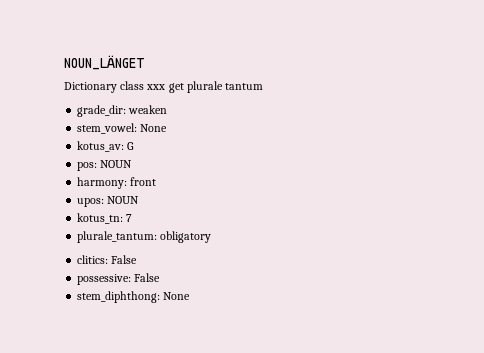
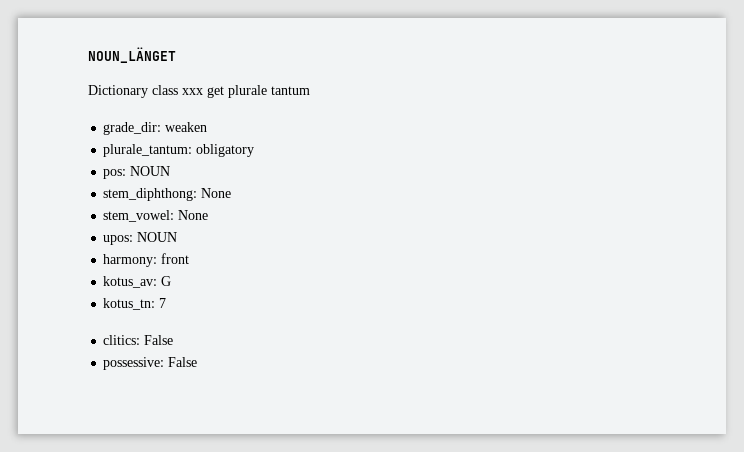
(168, 109) none -> [103,144,255,157] [103,166,171,179] [103,188,232,201] // plurale_tantum: obligatory // pos: NOUN // stem_diphthong: None
[77,141,135,152] [77,162,98,171] kotus_av: G // pos: -> [103,235,134,245] upos:
[77,196,140,207] upos: NOUN -> [103,276,172,288] kotus_av: G
[77,231,212,243] // plurale_tantum: obligatory -> (167, 303) none
[77,291,191,303] // stem_diphthong: None -> (198, 362) none

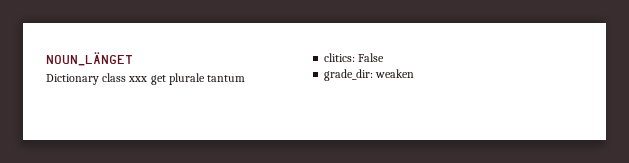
[103,122,208,135] [103,144,255,157] [103,166,171,179] [103,188,232,201] [103,210,209,222] [103,232,178,245] [103,253,190,267] [103,276,172,288] [103,298,167,310] // grade_dir: weaken // plurale_tantum: obligatory // pos: NOUN // stem_diphthong: None // stem_vowel: None // upos: NOUN // harmony: front // kotus_av: G // kotus_tn: 7 -> (246, 78) none
[103,357,198,370] possessive: False -> [324,69,415,81] grade_dir: weaken

